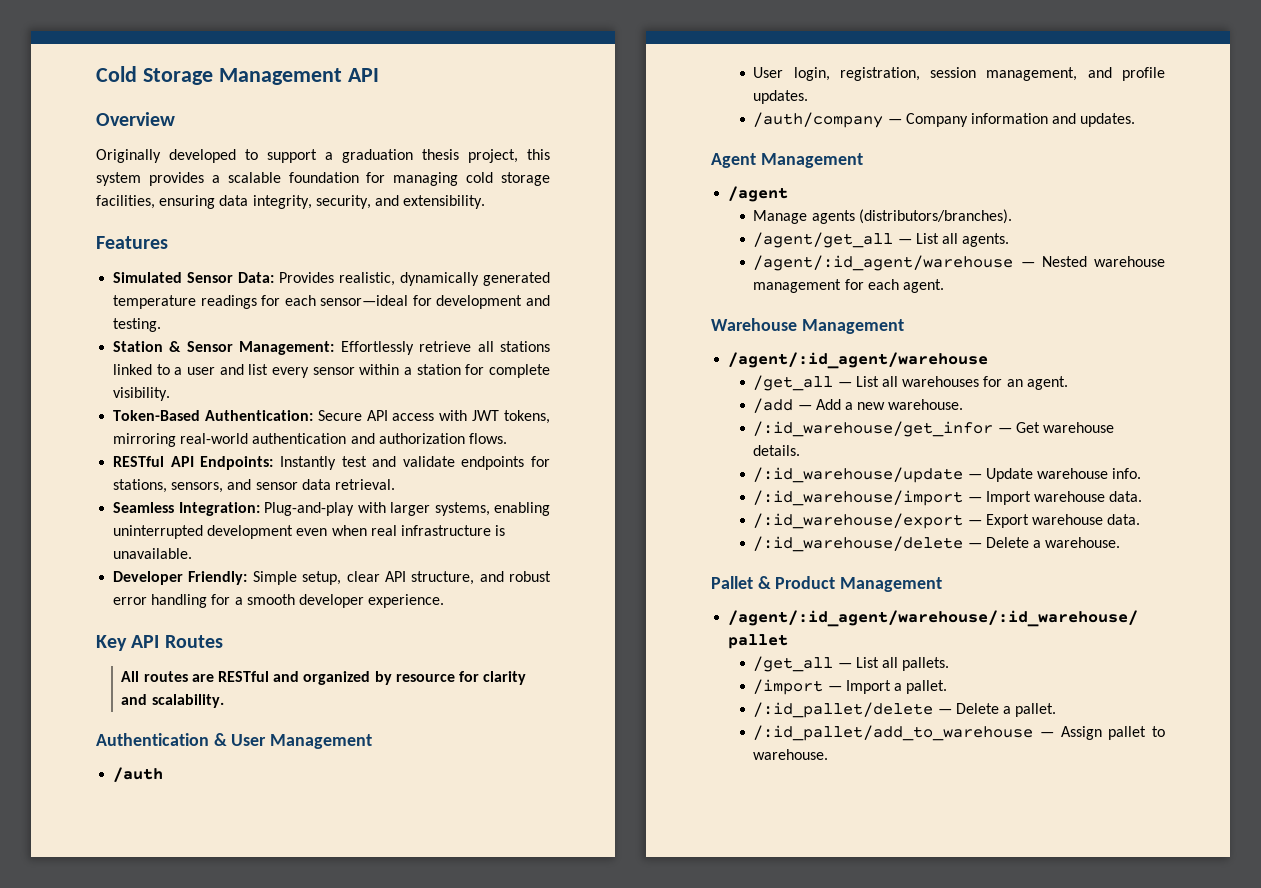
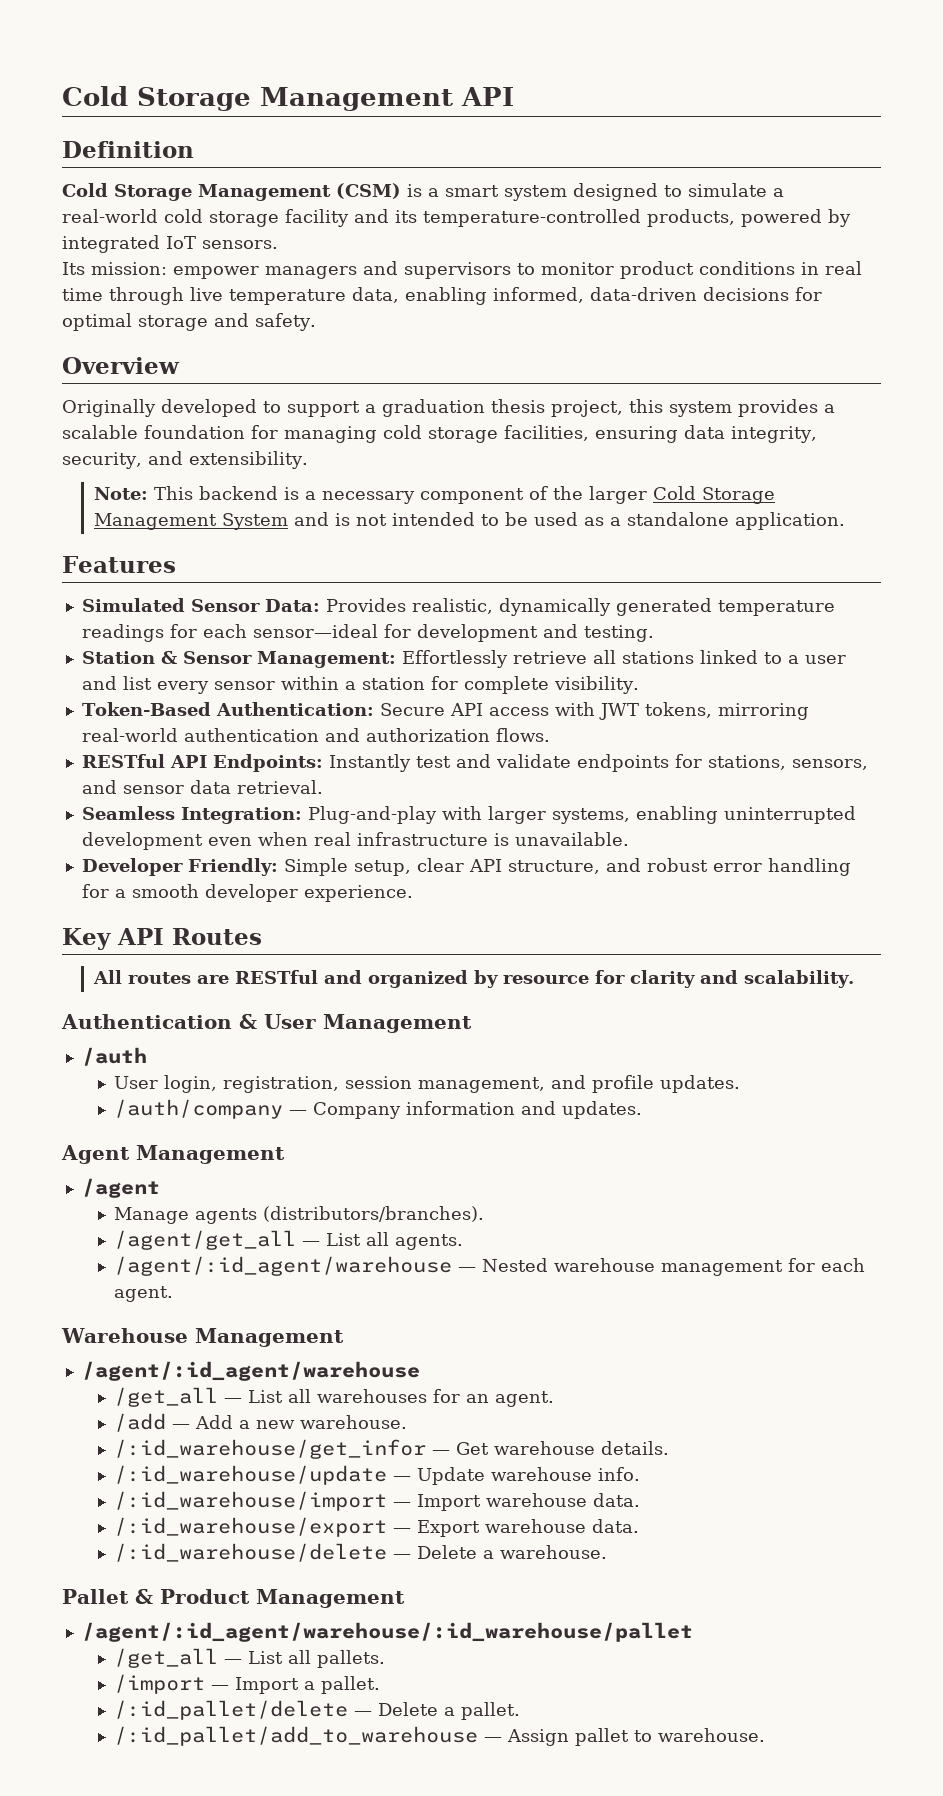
(379, 75) none -> [62,141,194,158] [62,183,784,201] [62,209,851,227] [62,235,278,253] [62,261,862,279] [62,287,822,305] [62,313,316,331] // Definition // Cold Storage Management (CSM) is a smart system designed to simulate a real-world cold storage facility and its temperature-controlled products, powered by integrated IoT sensors. // Its mission: empower managers and supervisors to monitor product conditions in real time through live temperature data, enabling informed, data-driven decisions for optimal storage and safety.
(486, 202) none -> [93,486,775,504] [93,512,845,530] // Note: This backend is a necessary component of the larger Cold Storage Management System and is not intended to be used as a standalone application.

